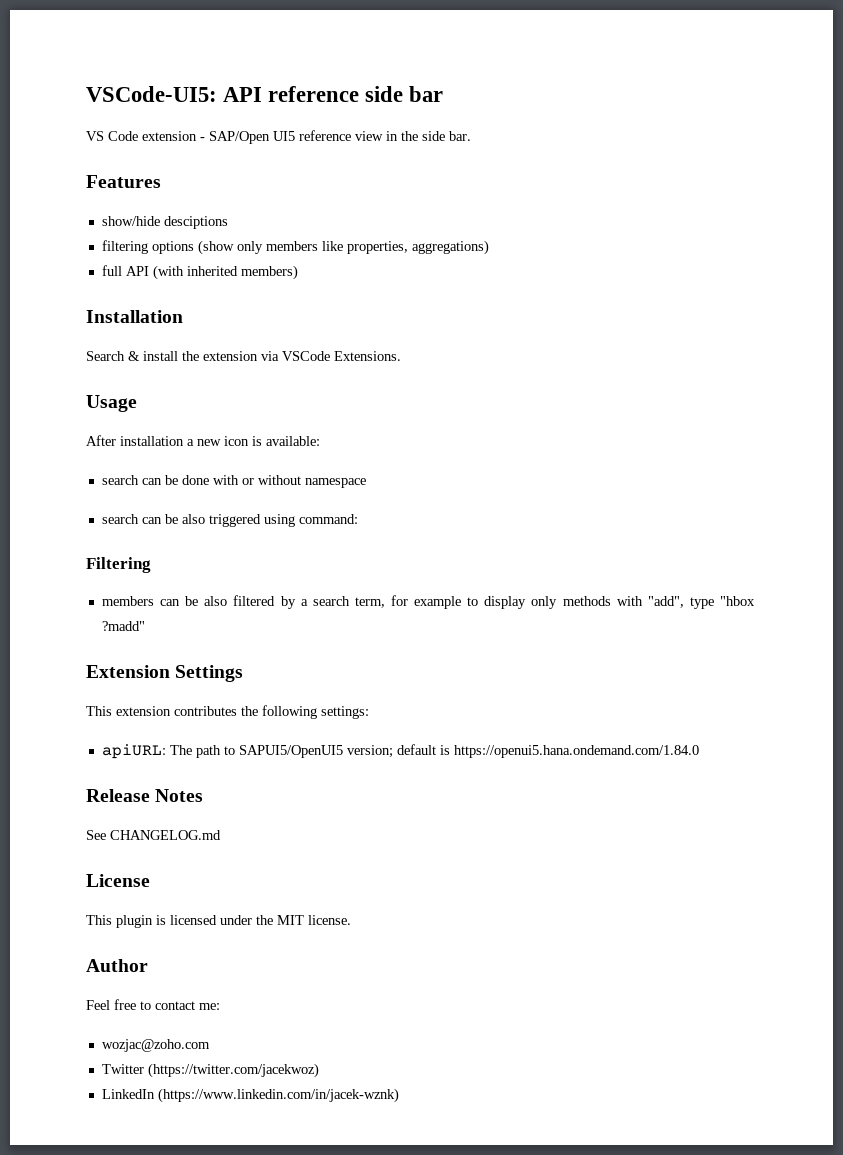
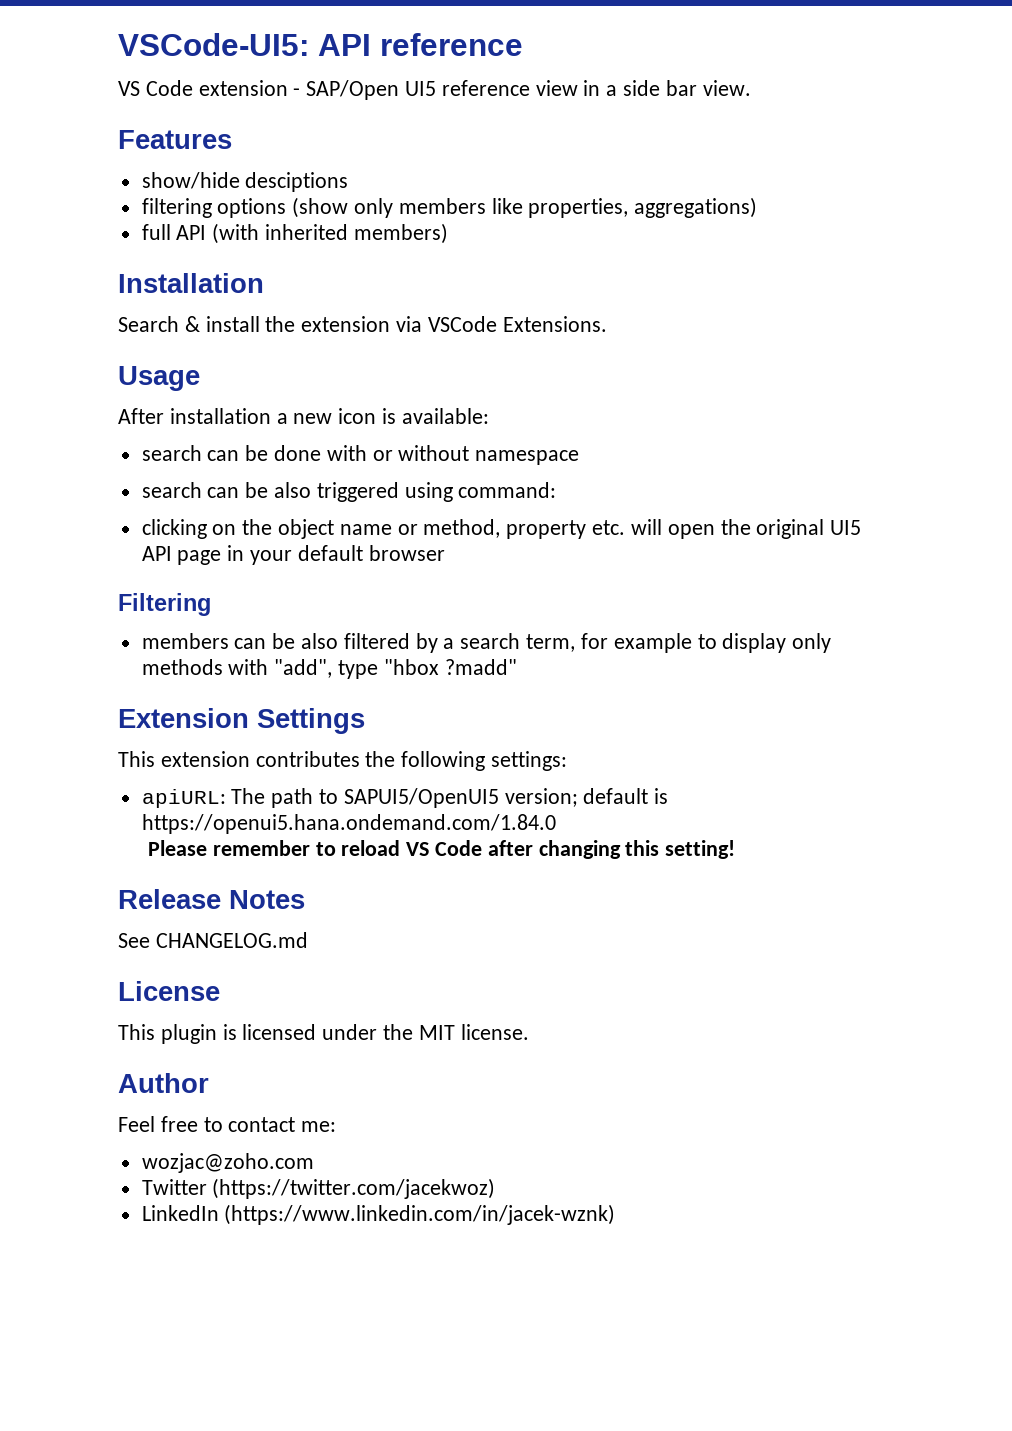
[365,86,444,102] side bar -> (523, 44) none
[401,131,471,141] the side bar. -> [606,80,751,96] a side bar view.
(358, 519) none -> [141,519,862,539] [141,545,445,565] // clicking on the object name or method, property etc. will open the original UI5 API page in your default browser
(699, 751) none -> [147,840,736,859] // Please remember to reload VS Code after changing this setting!

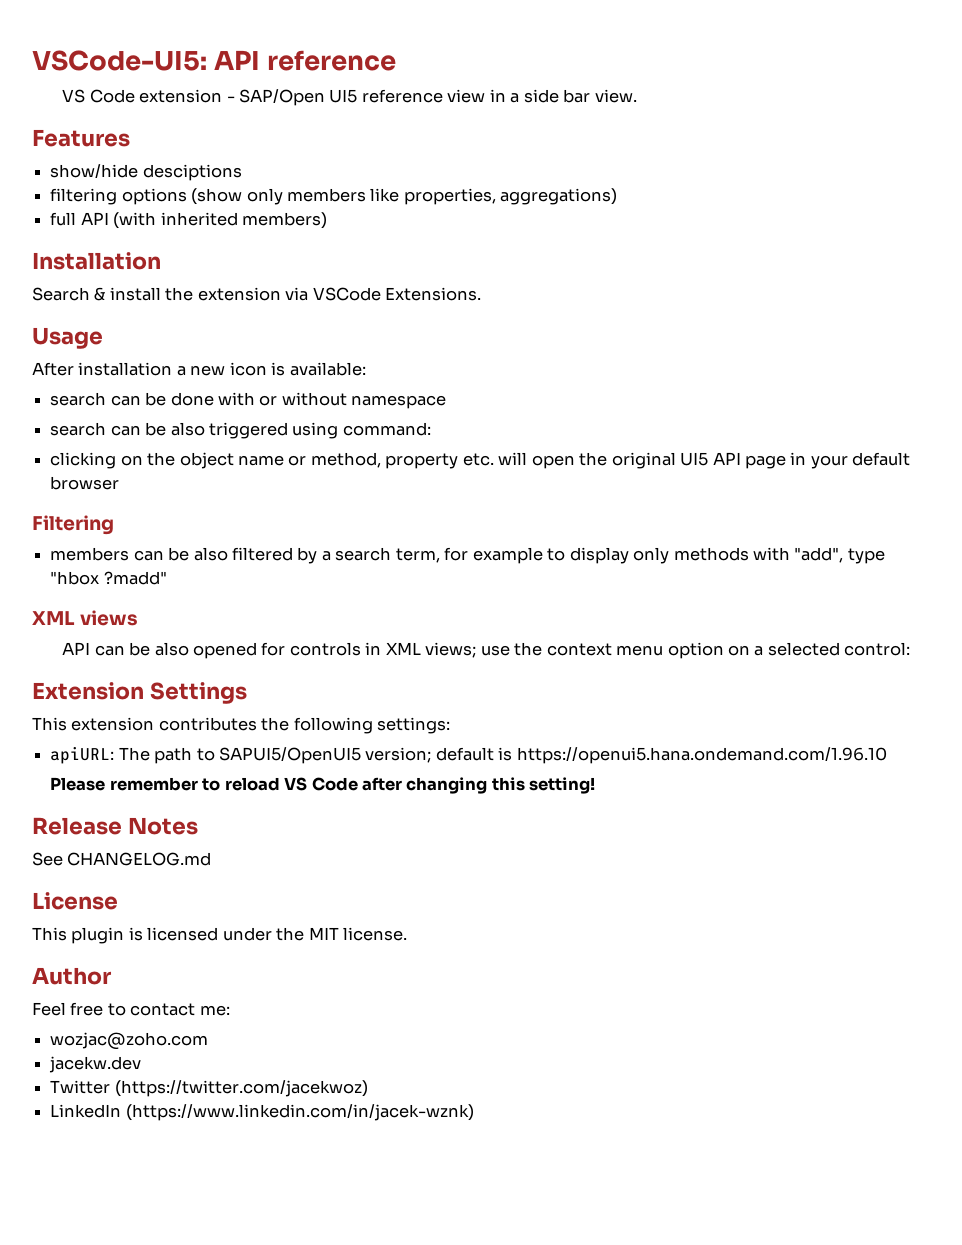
(517, 667) none -> [32,610,139,626] [62,642,911,659] // XML views // API can be also opened for controls in XML views; use the context menu option on a selected control:
[141,814,556,834] https://openui5.hana.ondemand.com/1.84.0 -> [516,747,887,764] https://openui5.hana.ondemand.com/1.96.10
(314, 1163) none -> [49,1056,142,1073] // jacekw.dev

